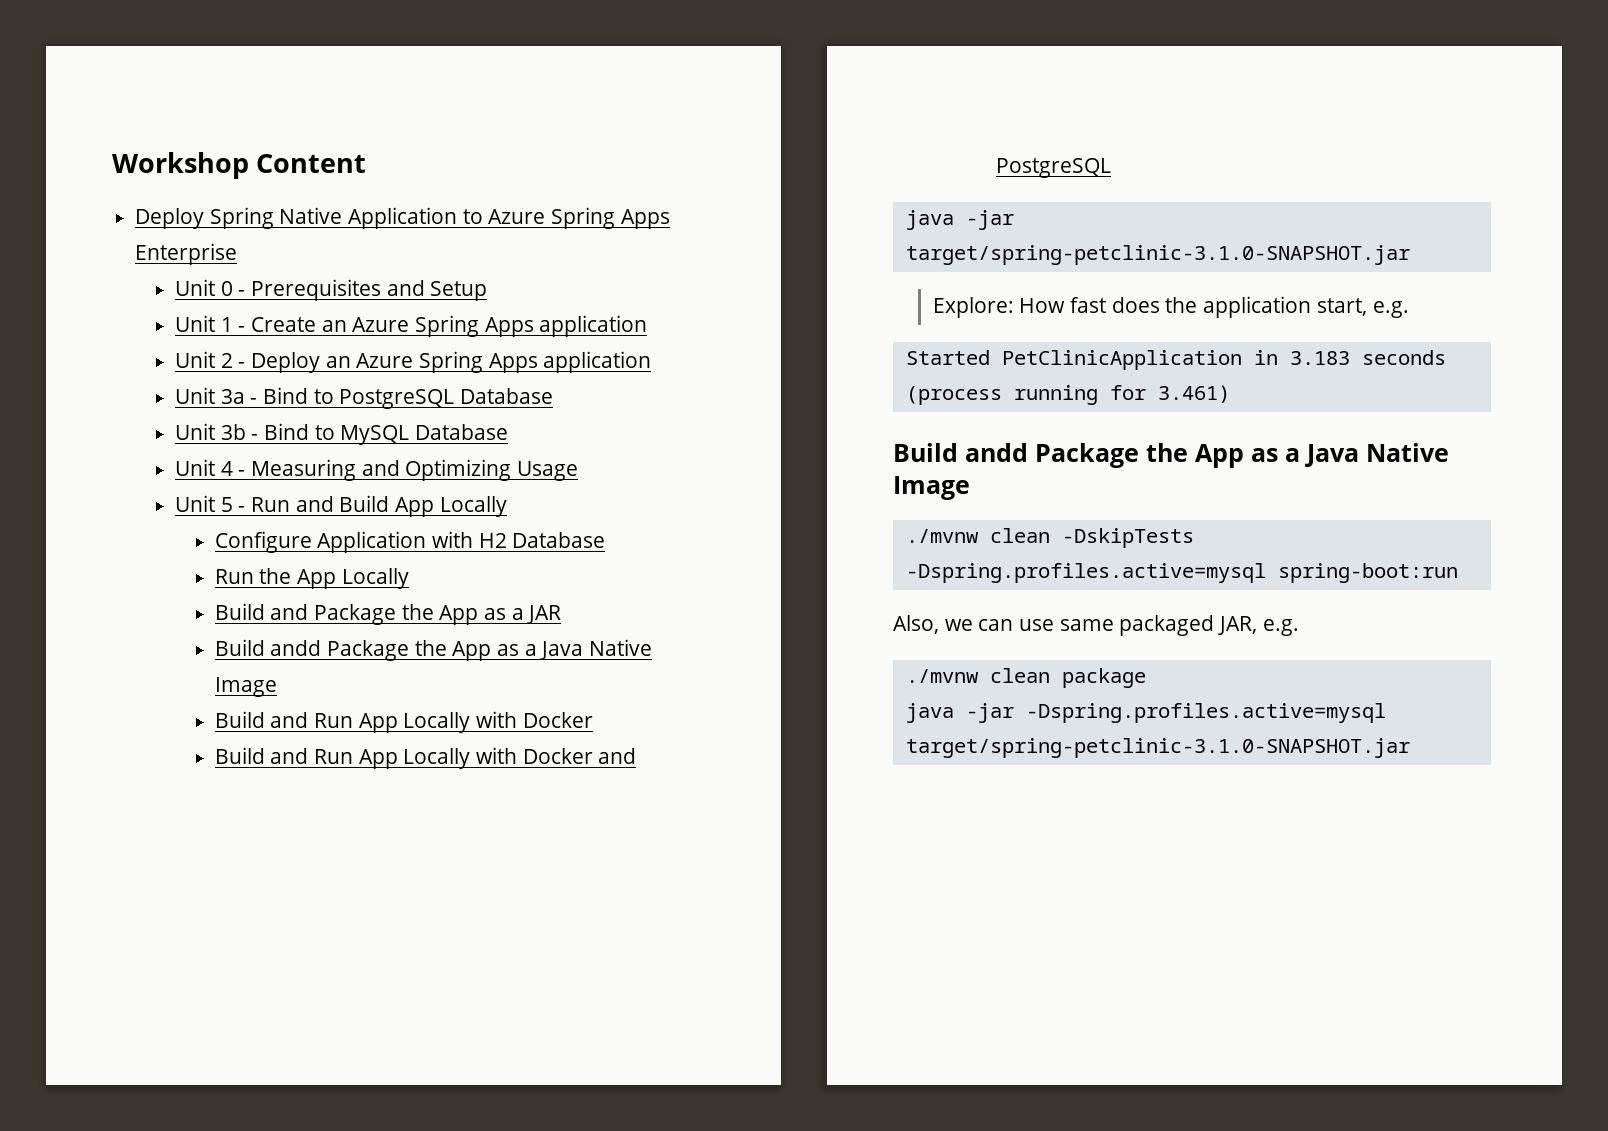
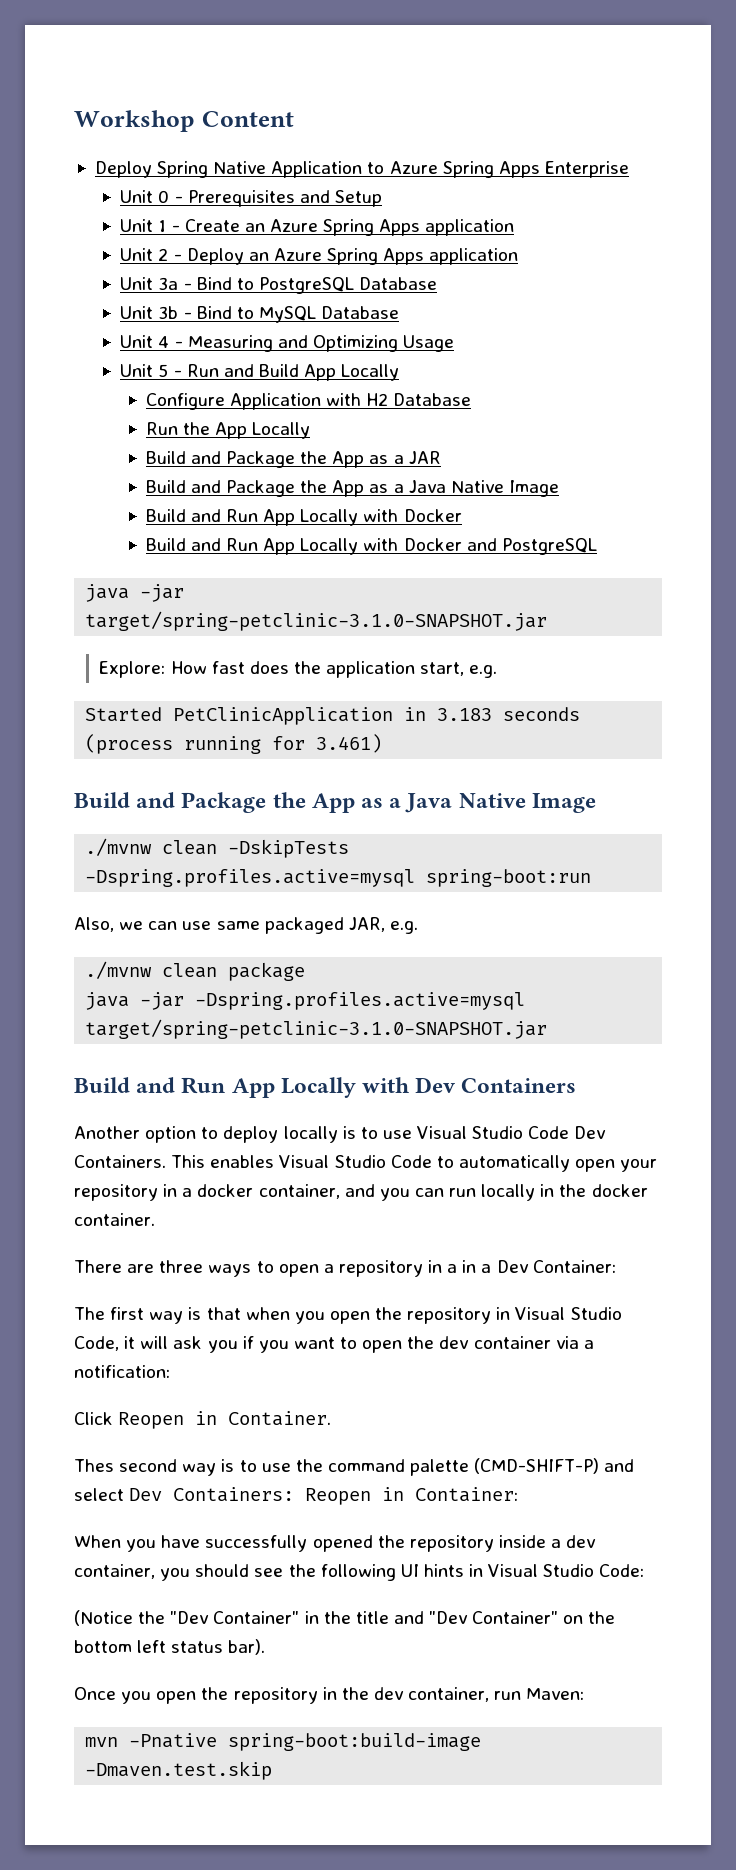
[270,640,322,656] andd -> [190,480,221,493] and
[965,443,1028,462] andd -> [136,792,176,808] and
(1410, 748) none -> [74,1077,577,1098] [74,1126,607,1143] [74,1155,658,1172] [74,1184,648,1201] [74,1213,155,1226] [74,1260,616,1277] [74,1307,622,1324] [74,1336,594,1353] [74,1365,170,1378] [74,1411,332,1429] [74,1458,635,1476] [74,1487,519,1505] [74,1535,597,1552] [74,1564,645,1581] [74,1610,616,1626] [74,1639,266,1655] [74,1687,585,1704] [85,1733,482,1751] [85,1761,273,1780] // Build and Run App Locally with Dev Containers // Another option to deploy locally is to use Visual Studio Code Dev Containers. This enables Visual Studio Code to automatically open your repository in a docker container, and you can run locally in the docker container. // There are three ways to open a repository in a in a Dev Container: // The first way is that when you open the repository in Visual Studio Code, it will ask you if you want to open the dev container via a notification: // Click Reopen in Container. // Thes second way is to use the command palette (CMD-SHIFT-P) and select Dev Containers: Reopen in Container: // When you have successfully opened the repository inside a dev container, you should see the following UI hints in Visual Studio Code: // (Notice the "Dev Container" in the title and "Dev Container" on the bottom left status bar). // Once you open the repository in the dev container, run Maven: // mvn -Pnative spring-boot:build-image -Dmaven.test.skip

